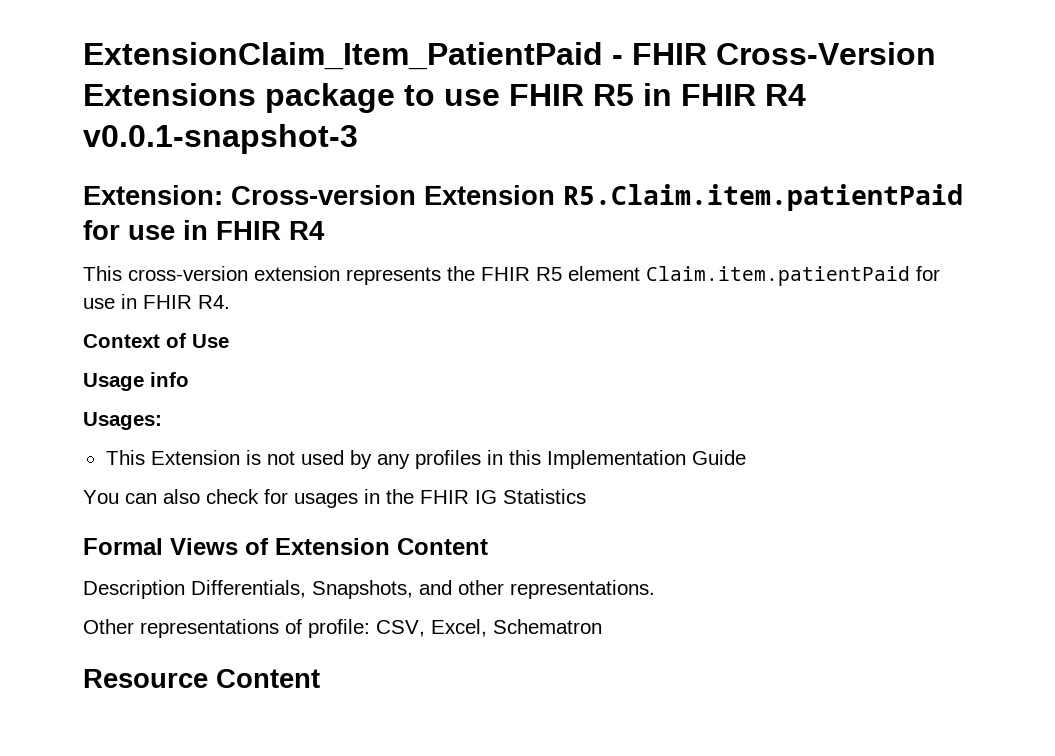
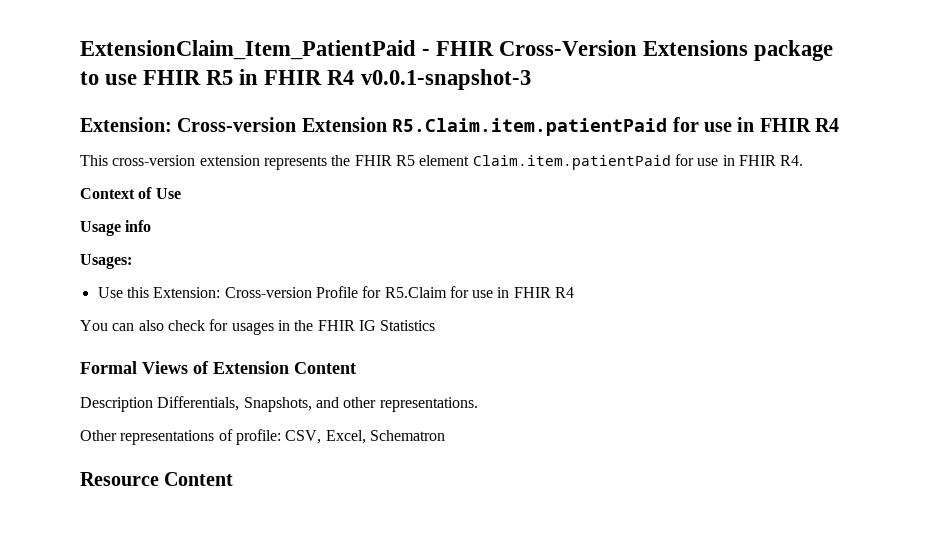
[105,450,746,469] This Extension is not used by any profiles in this Implementation Guide -> [97,286,575,298] Use this Extension: Cross-version Profile for R5.Claim for use in FHIR R4

